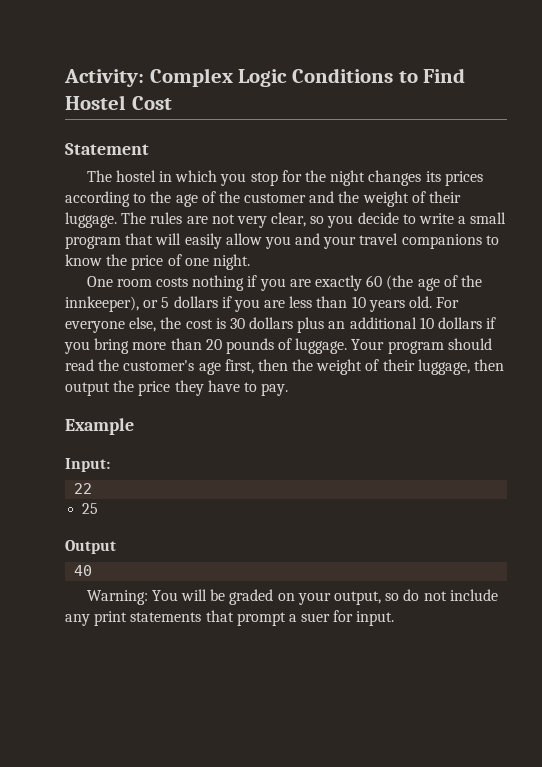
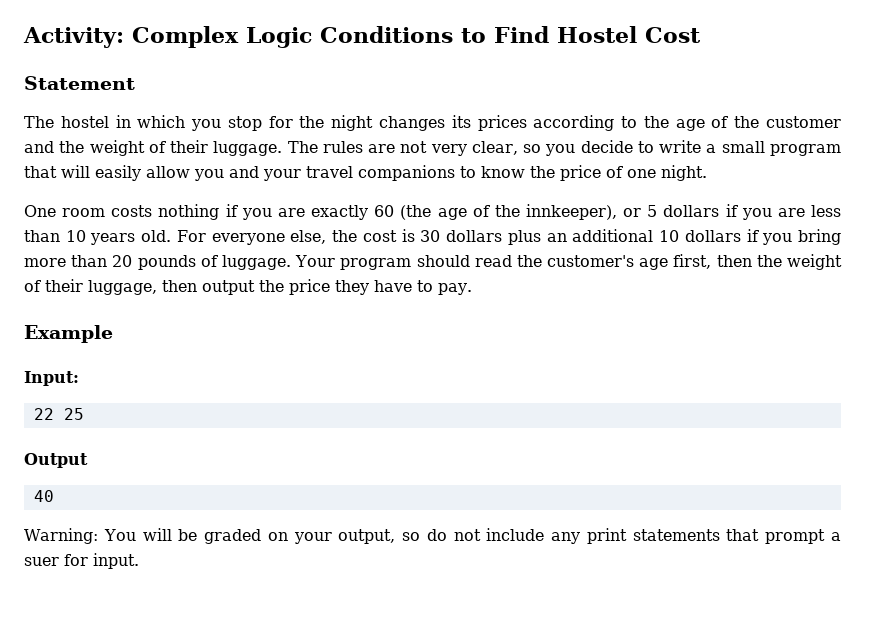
(93, 488) // -> (54, 414) none

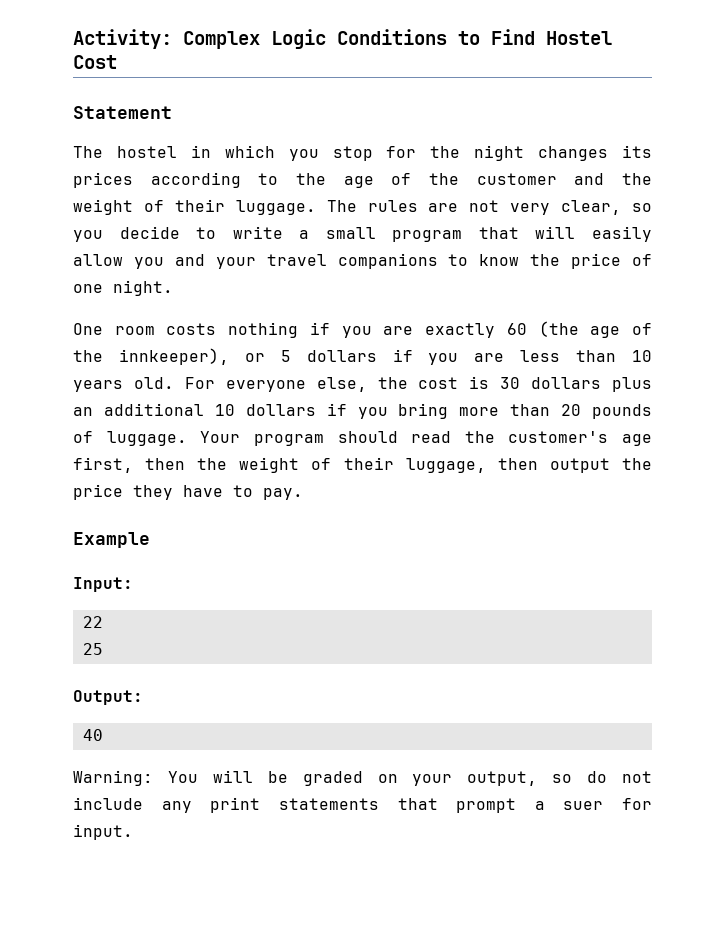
(54, 414) none -> (103, 622) //
[24,453,88,468] Output -> [73,690,143,705] Output:

